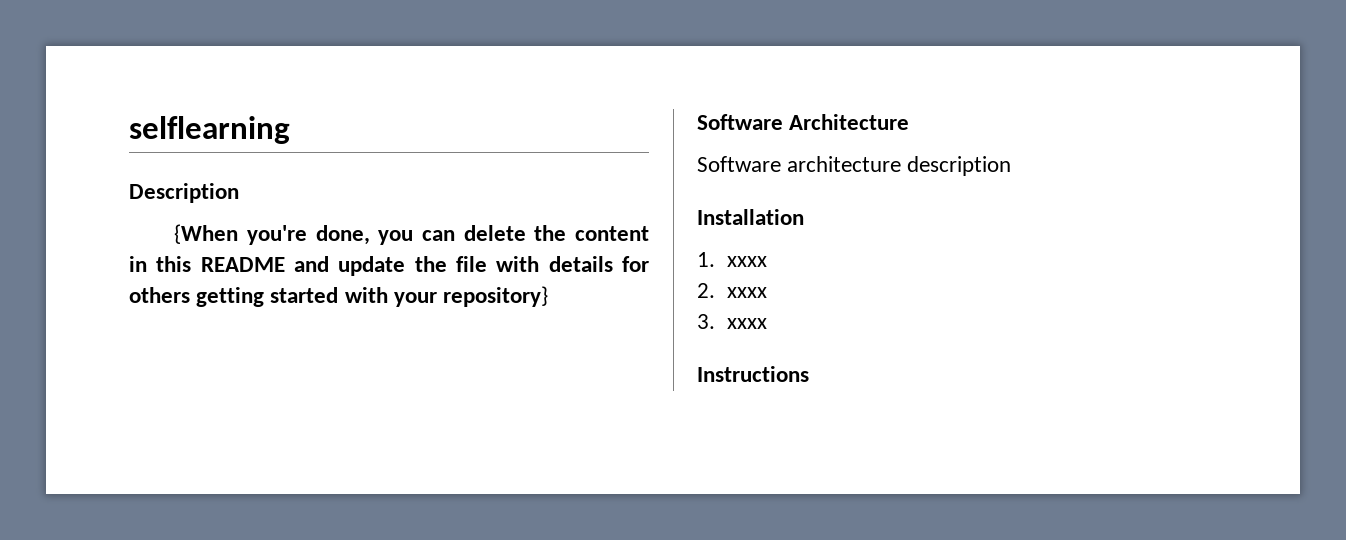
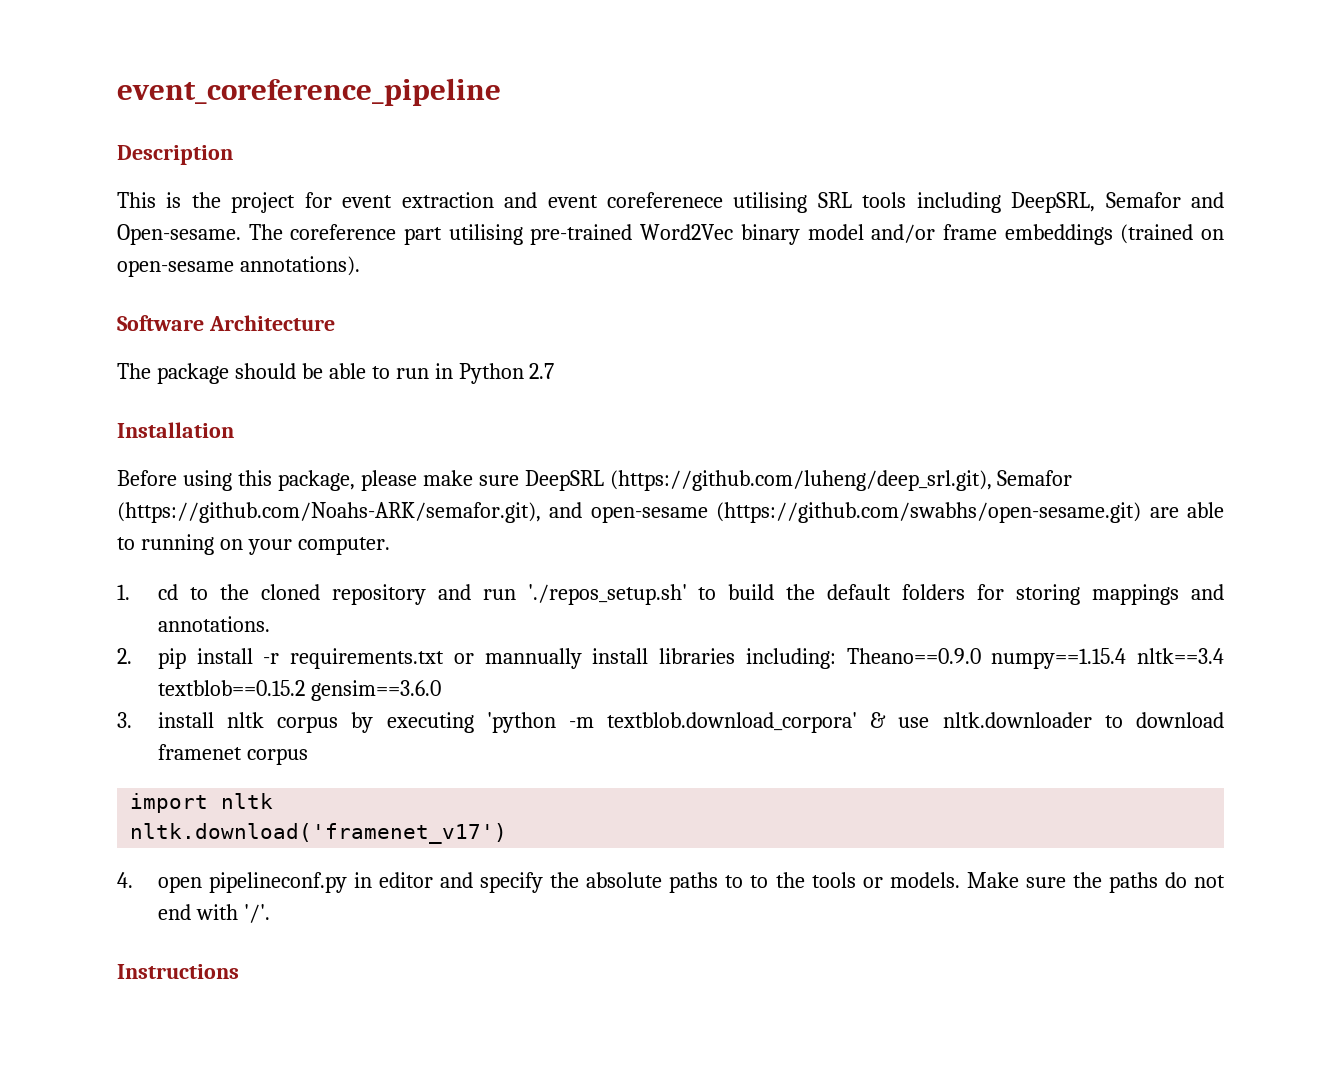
[129,116,290,144] selflearning -> [117,78,501,106] event_coreference_pipeline
[174,224,649,245] [129,256,649,276] [129,286,549,307] [697,114,910,130] [697,156,1012,176] [697,209,804,225] [697,252,768,267] [697,283,768,298] [697,314,768,329] {When you're done, you can delete the content in this README and update the file with details for others getting started with your repository} // Software Architecture // Software architecture description // Installation // 1. xxxx // 2. xxxx // 3. xxxx -> [117,192,1224,213] [117,224,1224,245] [117,256,360,277] [117,315,335,331] [117,363,555,384] [117,422,234,438] [117,470,1073,491] [117,502,1224,523] [117,534,390,555] [117,584,1225,605] [157,616,270,632] [117,648,1224,669] [157,680,441,701] [117,712,1225,733] [157,744,308,765] [130,793,274,813] [130,823,508,844] [117,872,1225,893] [157,904,270,923] This is the project for event extraction and event coreferenece utilising SRL tools including DeepSRL, Semafor and Open-sesame. The coreference part utilising pre-trained Word2Vec binary model and/or frame embeddings (trained on open-sesame annotations). // Software Architecture // The package should be able to run in Python 2.7 // Installation // Before using this package, please make sure DeepSRL (https://github.com/luheng/deep_srl.git), Semafor (https://github.com/Noahs-ARK/semafor.git), and open-sesame (https://github.com/swabhs/open-sesame.git) are able to running on your computer. // 1. cd to the cloned repository and run './repos_setup.sh' to build the default folders for storing mappings and annotations. // 2. pip install -r requirements.txt or mannually install libraries including: Theano==0.9.0 numpy==1.15.4 nltk==3.4 textblob==0.15.2 gensim==3.6.0 // 3. install nltk corpus by executing 'python -m textblob.download_corpora' & use nltk.downloader to download framenet corpus // import nltk // nltk.download('framenet_v17') // 4. open pipelineconf.py in editor and specify the absolute paths to to the tools or models. Make sure the paths do not end with '/'.

